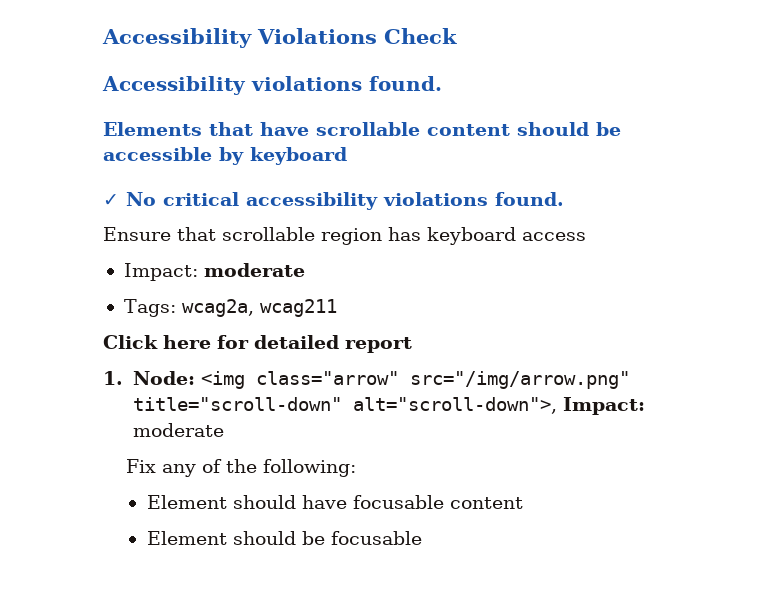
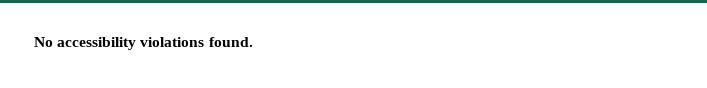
[102,28,457,48] [102,76,442,95] [103,122,621,136] [103,147,347,165] [103,192,564,210] [103,227,586,245] [123,263,305,281] [123,299,337,317] [103,335,412,353] [103,371,630,389] [132,397,645,415] [132,423,224,437] [125,459,356,477] [146,495,523,509] [146,531,422,545] Accessibility Violations Check // Accessibility violations found. // Elements that have scrollable content should be accessible by keyboard // ✓ No critical accessibility violations found. // Ensure that scrollable region has keyboard access // Impact: moderate // Tags: wcag2a, wcag211 // Click here for detailed report // 1. Node: <img class="arrow" src="/img/arrow.png" title="scroll-down" alt="scroll-down">, Impact: moderate // Fix any of the following: // Element should have focusable content // Element should be focusable -> [34,37,253,50] No accessibility violations found.

